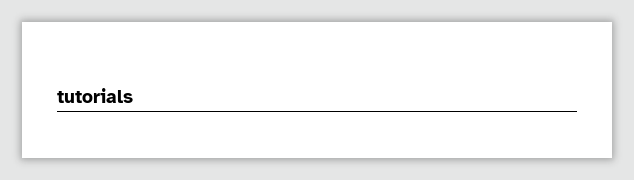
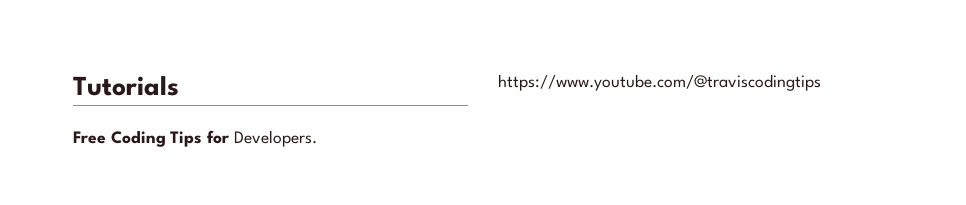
[57,88,133,103] tutorials -> [73,76,179,96] [73,130,317,147] [498,74,821,91] Tutorials // Free Coding Tips for Developers. https://www.youtube.com/@traviscodingtips

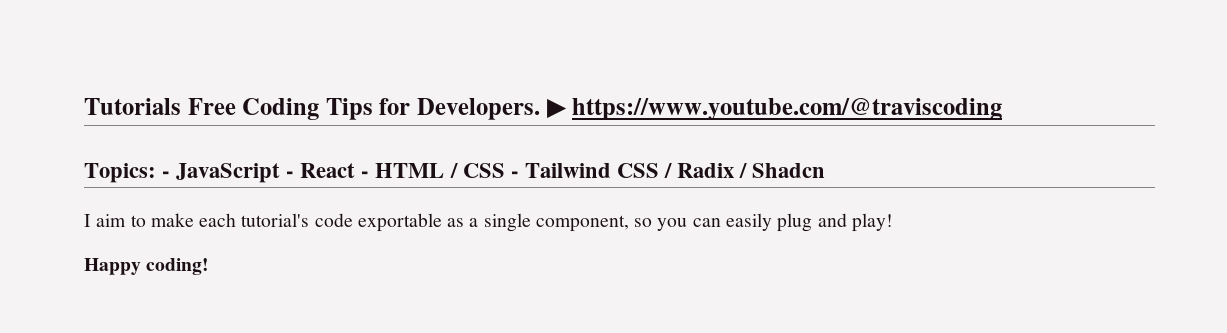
(179, 86) // -> (181, 106) none
[498,74,821,91] https://www.youtube.com/@traviscodingtips -> [546,98,1003,120] [84,163,826,183] [84,213,893,232] [84,258,210,275] ▶ https://www.youtube.com/@traviscoding // Topics: - JavaScript - React - HTML / CSS - Tailwind CSS / Radix / Shadcn // I aim to make each tutorial's code exportable as a single component, so you can easily plug and play! // Happy coding!

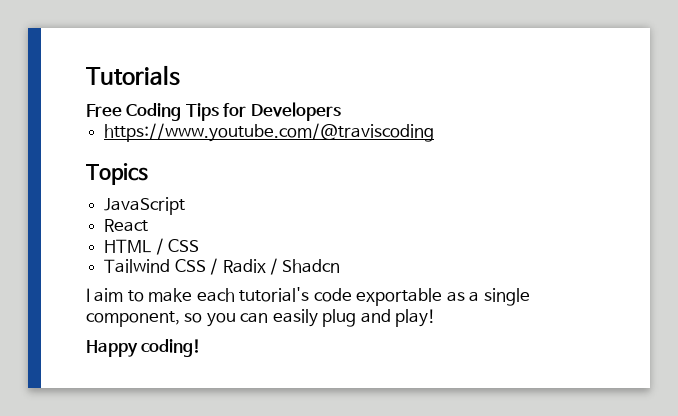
(181, 106) none -> (180, 75) //
[417,98,567,120] Developers. ▶ -> [250,102,341,121] Developers //
[84,163,171,183] Topics: - -> [86,163,148,185] Topics //
[286,171,295,178] - -> (186, 206) //
[361,171,370,178] - -> (149, 225) //
[510,171,519,178] - -> (200, 245) //

